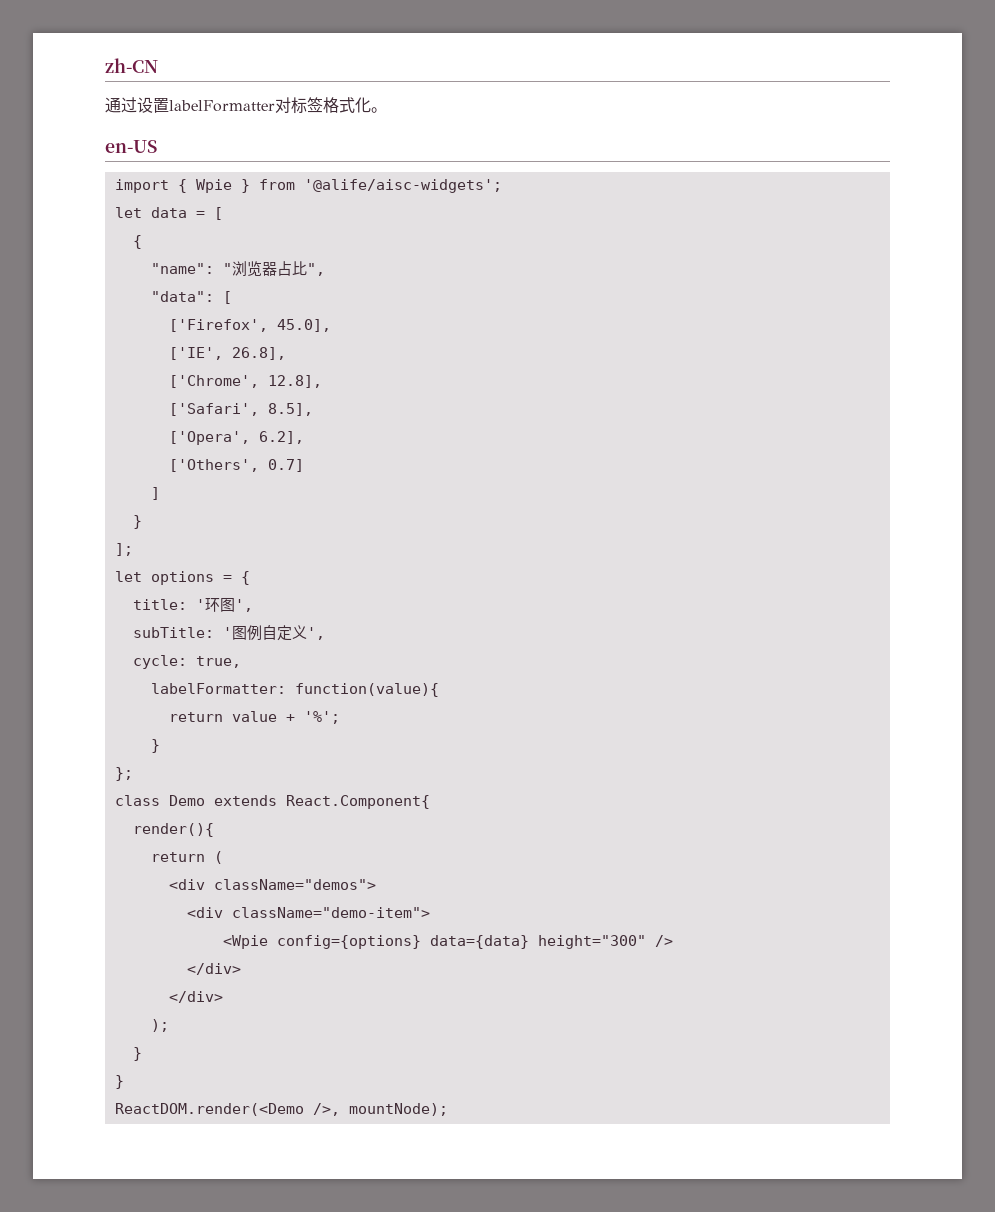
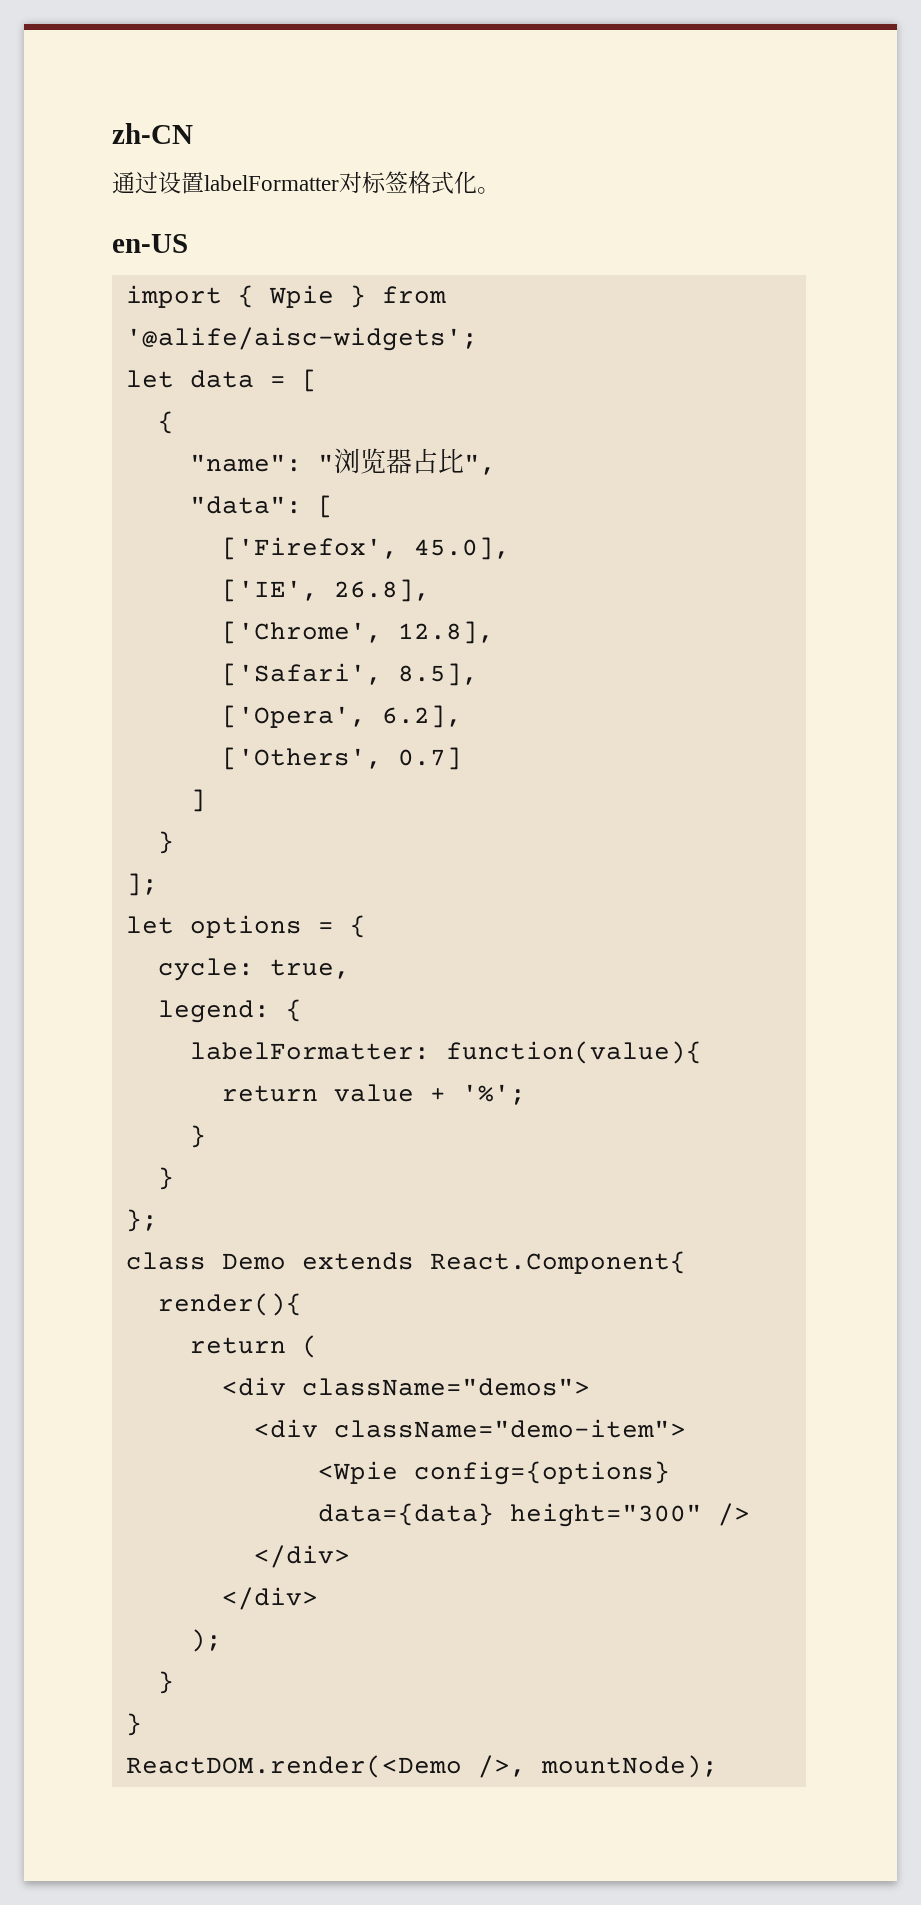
[132,597,253,612] [132,625,325,641] // title: '环图', // subTitle: '图例自定义', -> (366, 926) none
(241, 662) none -> [157,999,302,1023] // legend: {
(160, 746) none -> [157,1167,174,1190] // }

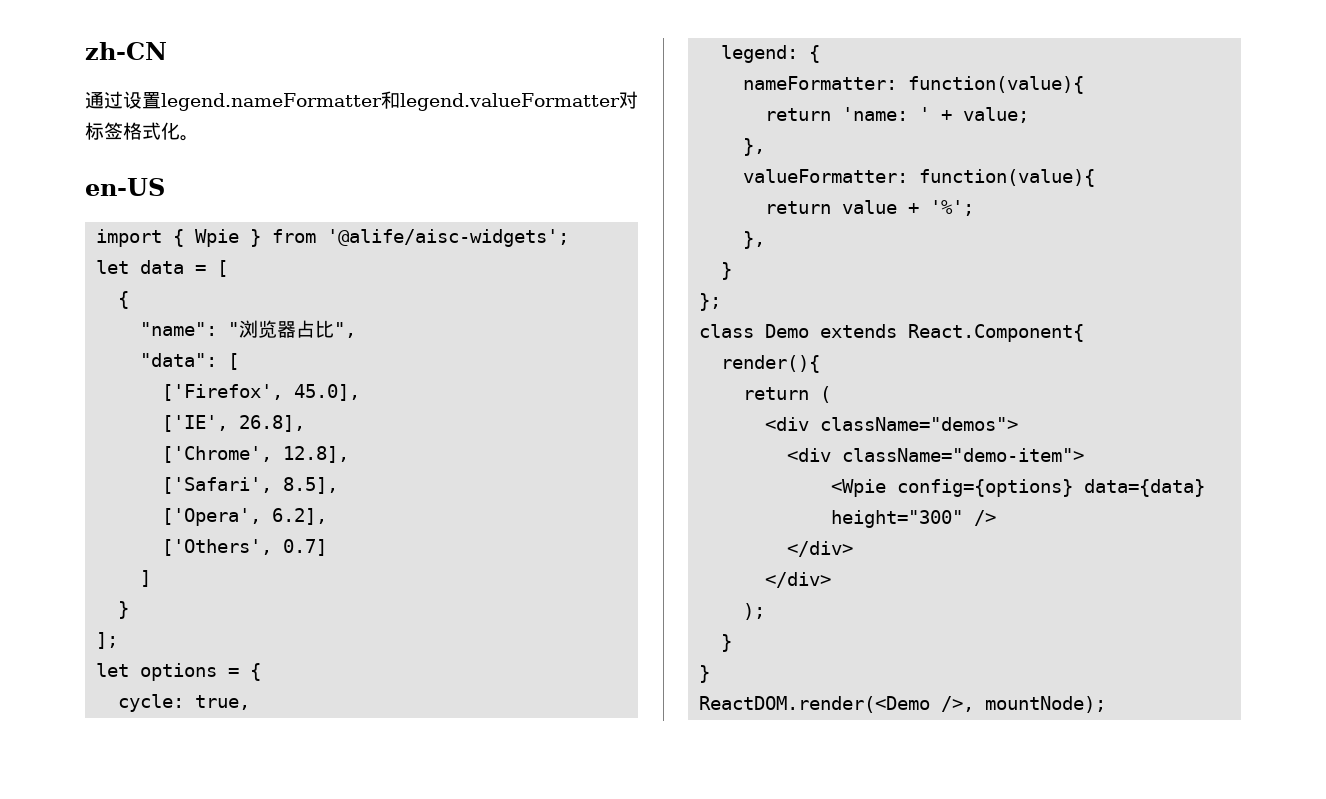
[204,175,339,191] labelFormatter -> [161,91,620,111] legend.nameFormatter和legend.valueFormatter
[189,1042,430,1060] labelFormatter: -> [743,76,1085,94] [765,107,1030,123] [743,138,766,156] [743,169,909,183] nameFormatter: function(value){ // return 'name: ' + value; // }, // valueFormatter:
[189,1125,206,1148] } -> [743,231,766,249] },

